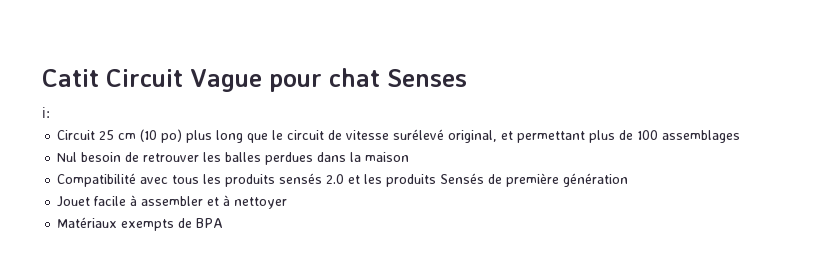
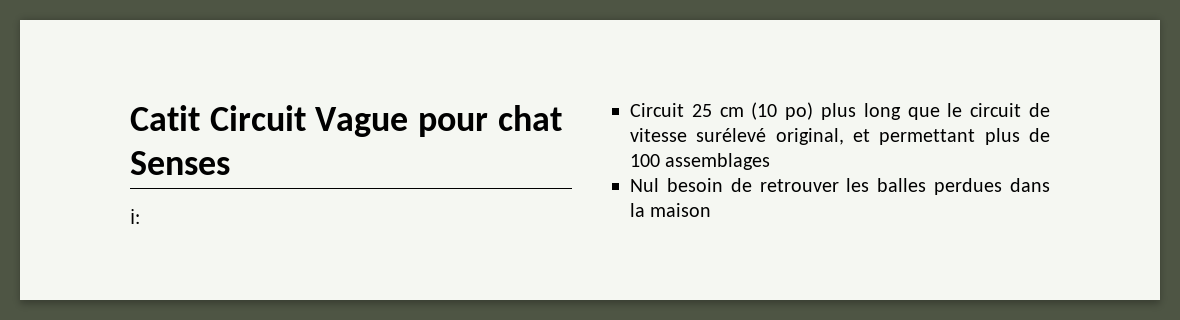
[57,173,629,187] [57,195,288,209] [57,217,224,231] // Compatibilité avec tous les produits sensés 2.0 et les produits Sensés de première génération // Jouet facile à assembler et à nettoyer // Matériaux exempts de BPA -> (712, 210) none

